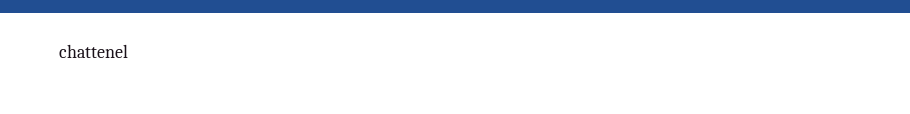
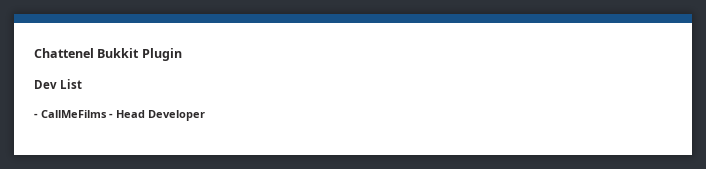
[59,44,128,58] chattenel -> [34,48,182,61] [34,79,83,89] [34,110,205,121] Chattenel Bukkit Plugin // Dev List // - CallMeFilms - Head Developer

